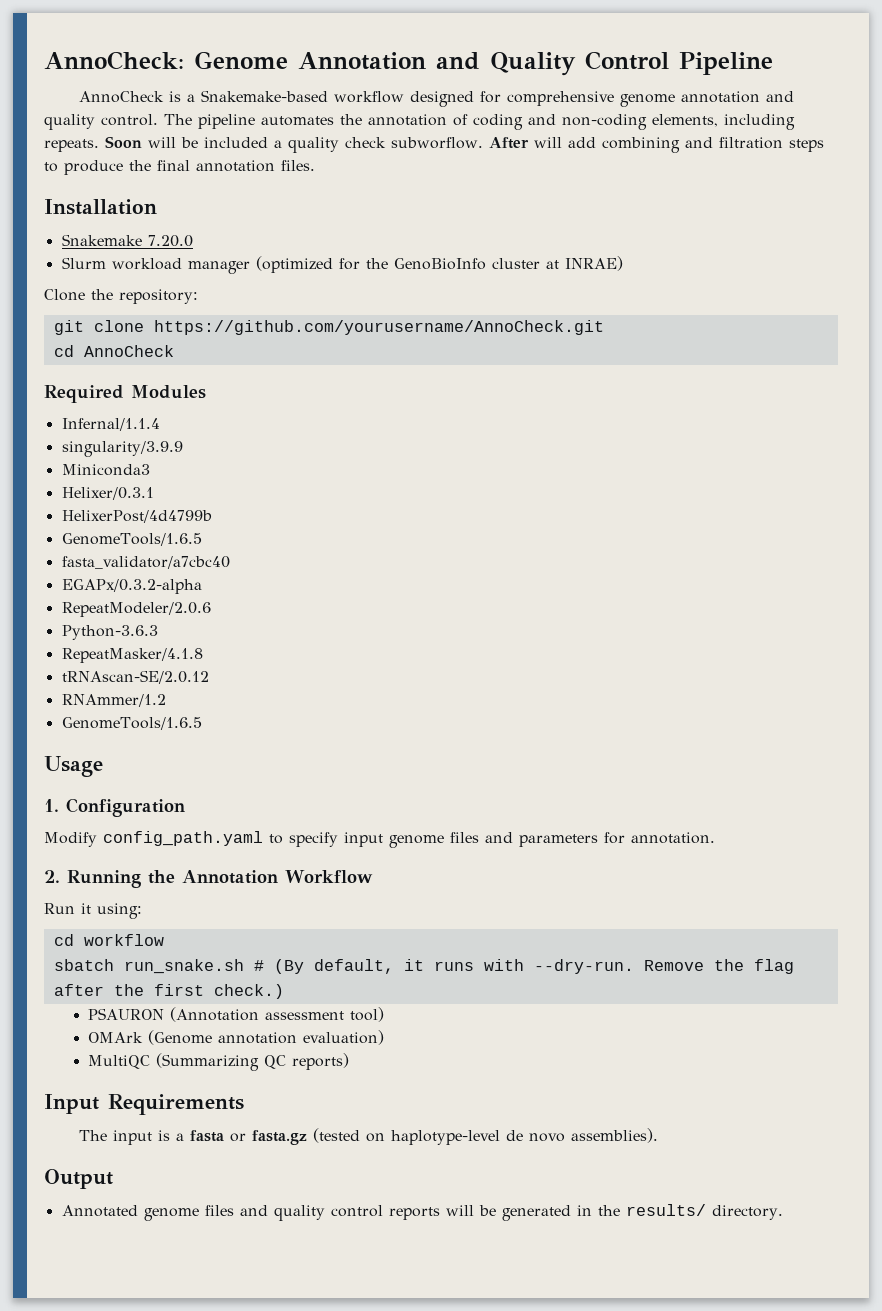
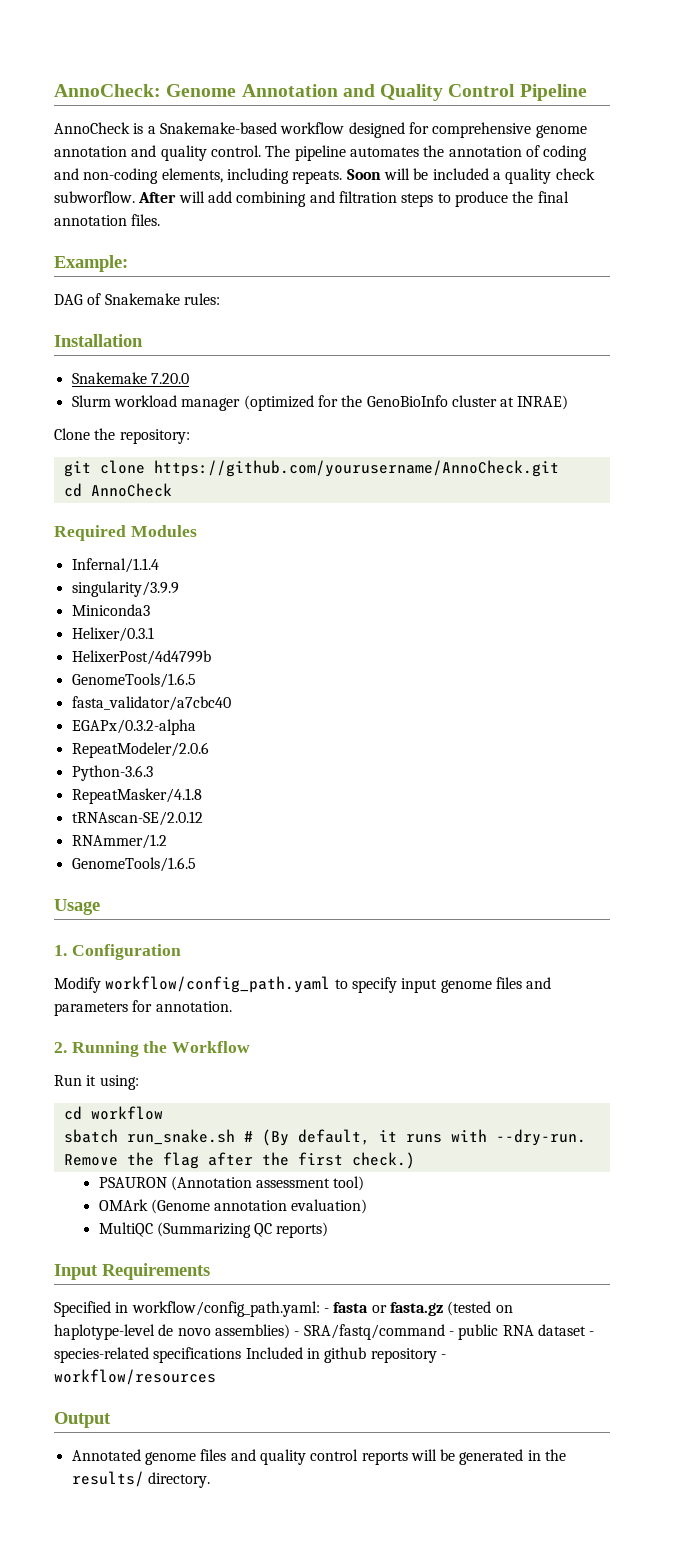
(315, 165) none -> [54,255,128,272] [54,293,220,305] // Example: // DAG of Snakemake rules:
[103,831,263,846] config_path.yaml -> [105,976,331,993] workflow/config_path.yaml
[182,870,278,884] Annotation -> (168, 1047) none
[78,1130,184,1145] The input is a -> [54,1301,329,1317] Specified in workflow/config_path.yaml: -
[570,1128,658,1143] assemblies). -> [214,1324,595,1340] [54,1347,446,1363] [54,1369,216,1385] assemblies) - SRA/fastq/command - public RNA dataset - species-related specifications Included in github repository - workflow/resources

